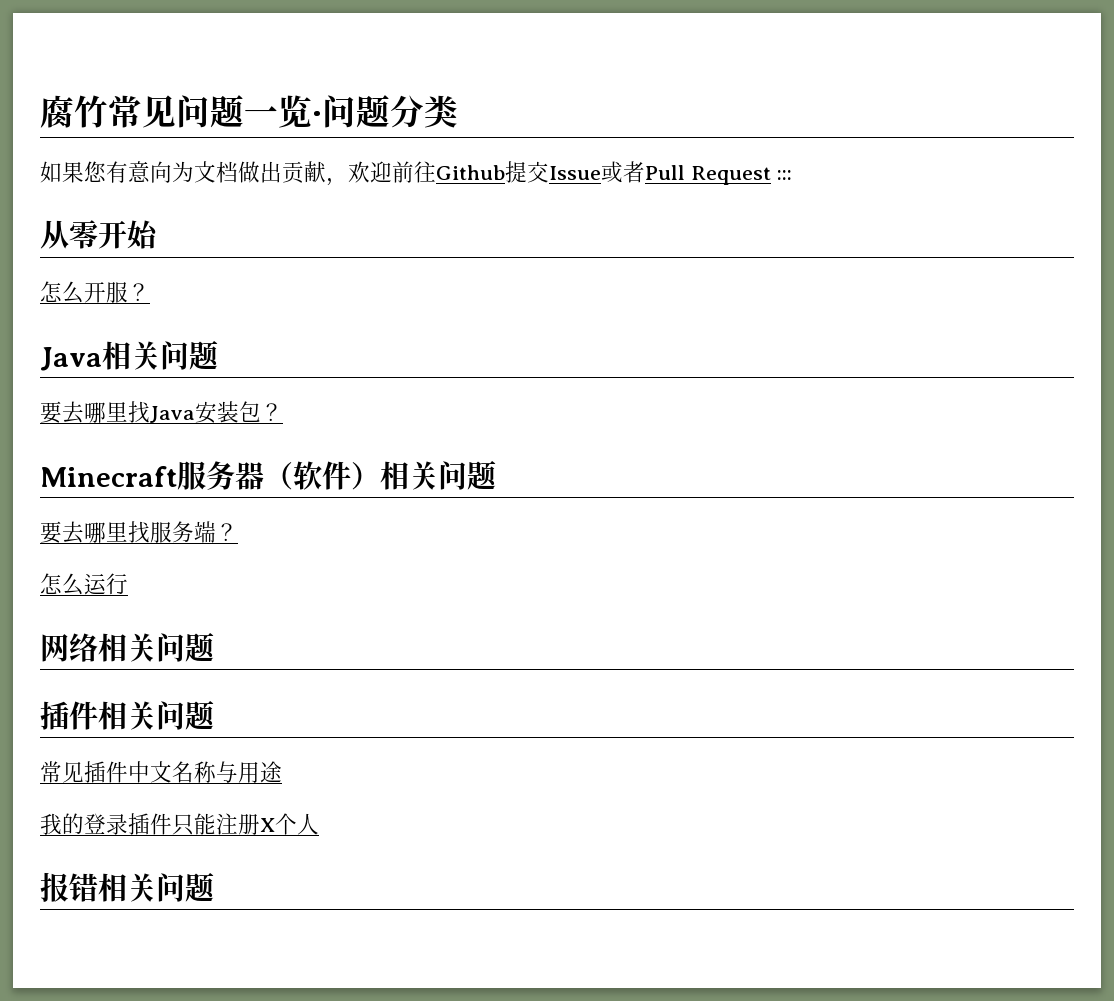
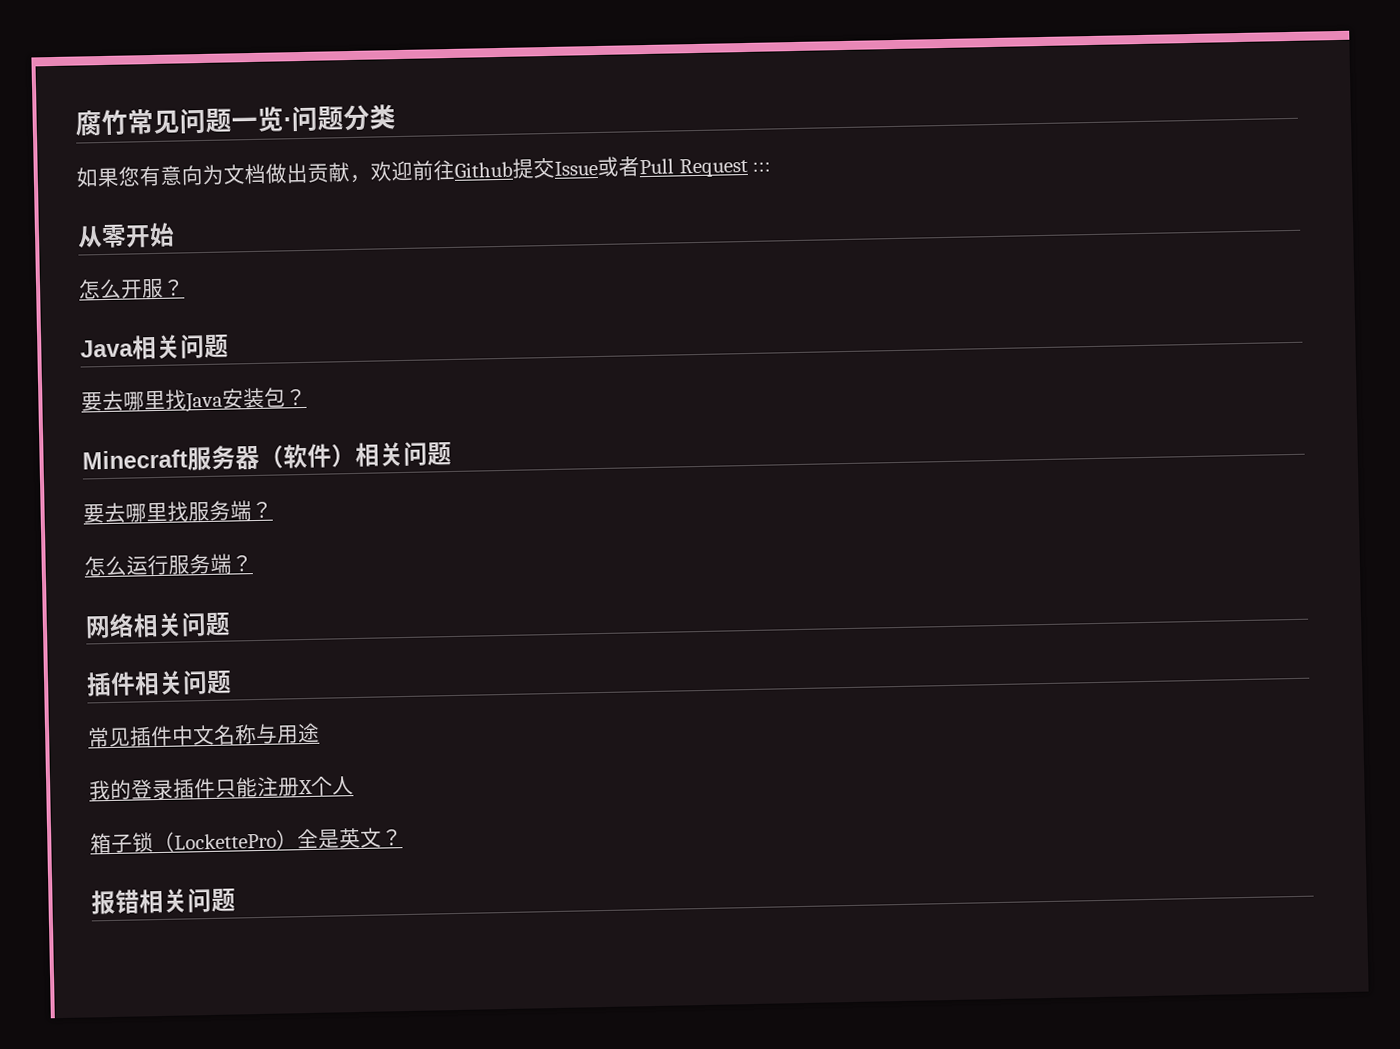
(128, 584) none -> [168,553,253,575] 服务端？
(319, 824) none -> [90,827,403,854] // 箱子锁（LockettePro）全是英文？

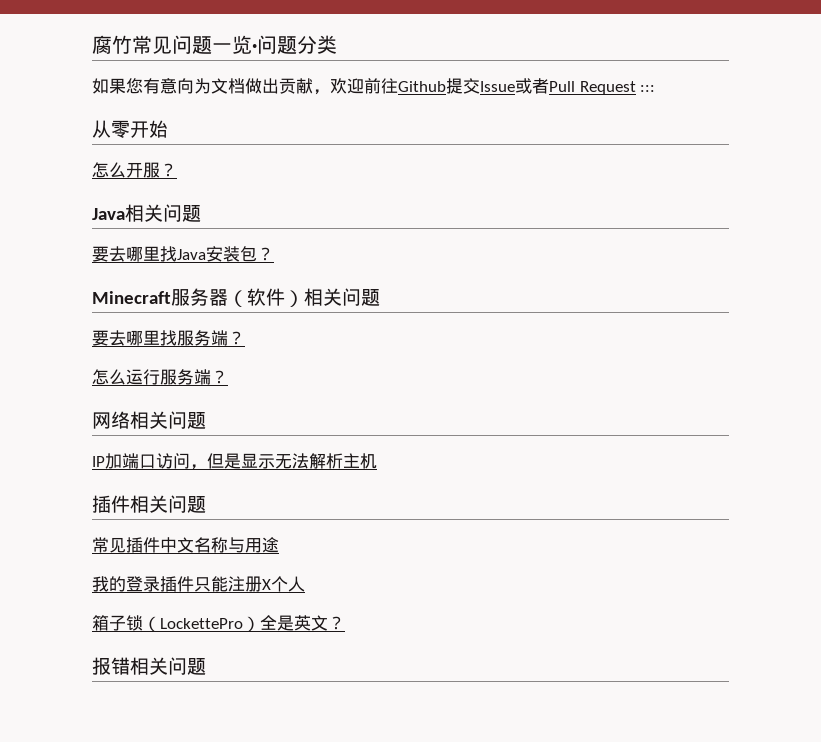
(231, 624) none -> [92,453,377,470] // IP加端口访问，但是显示无法解析主机

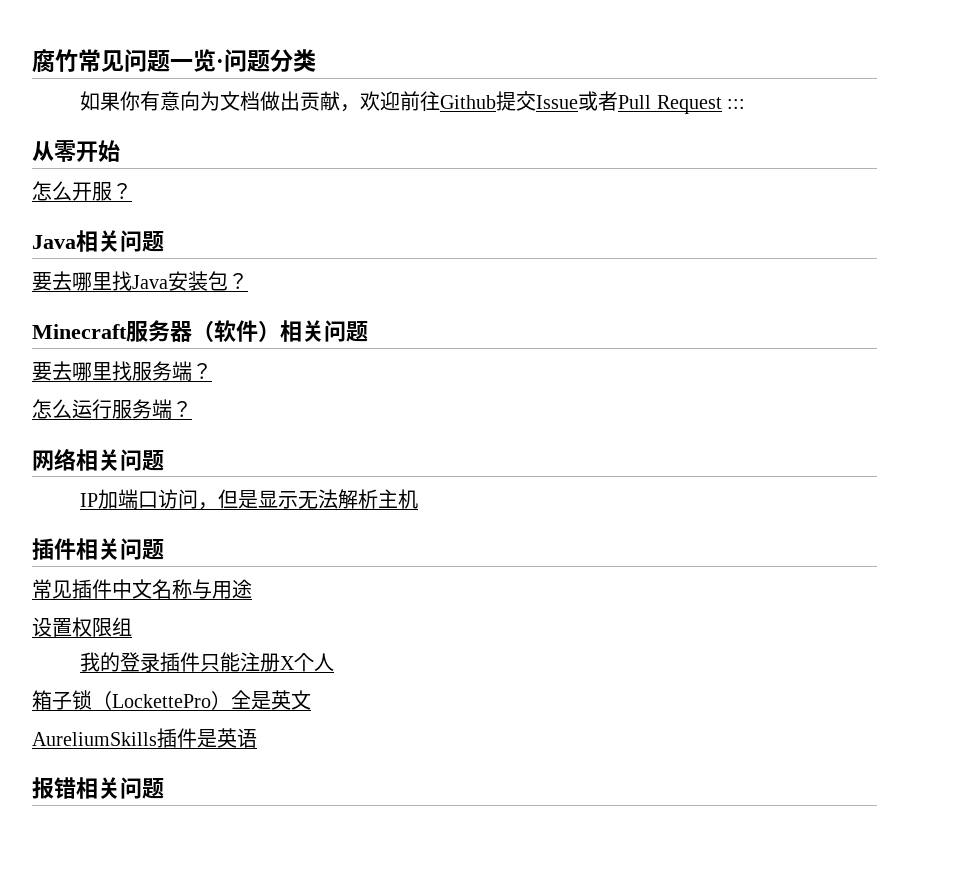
[126,78,143,94] 您 -> [120,91,141,111] 你
(279, 545) none -> [32,617,132,637] // 设置权限组
[328,616,345,630] ？ -> [32,728,257,748] // AureliumSkills插件是英语

